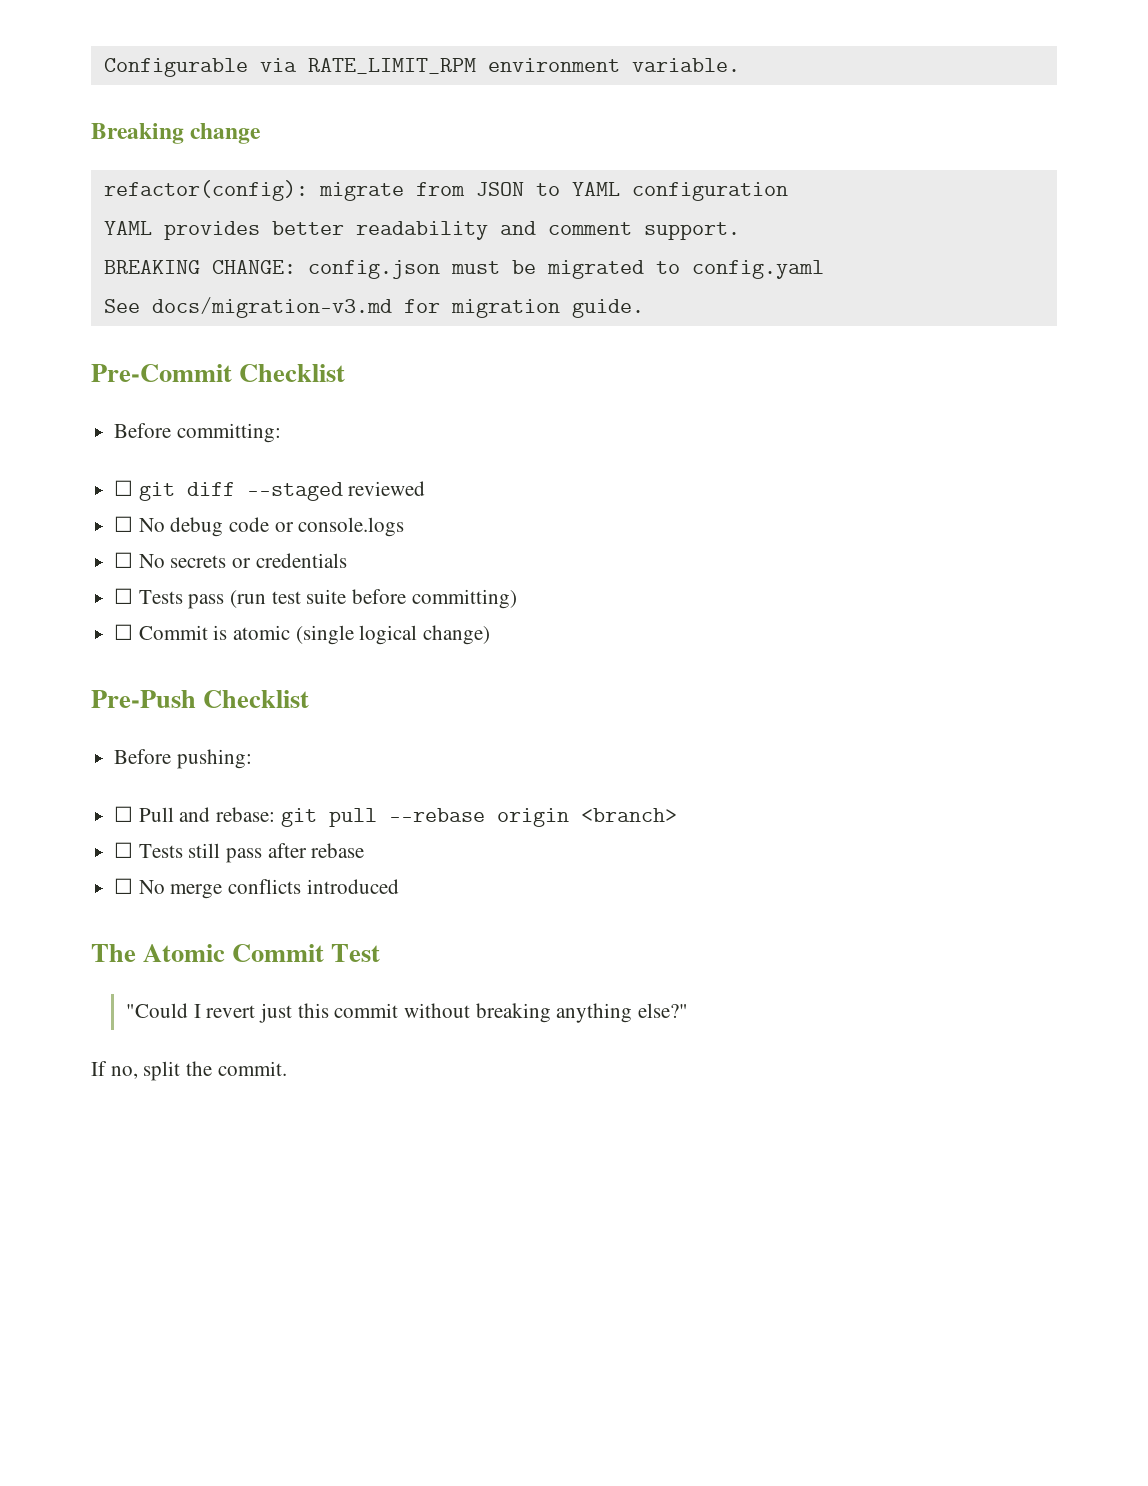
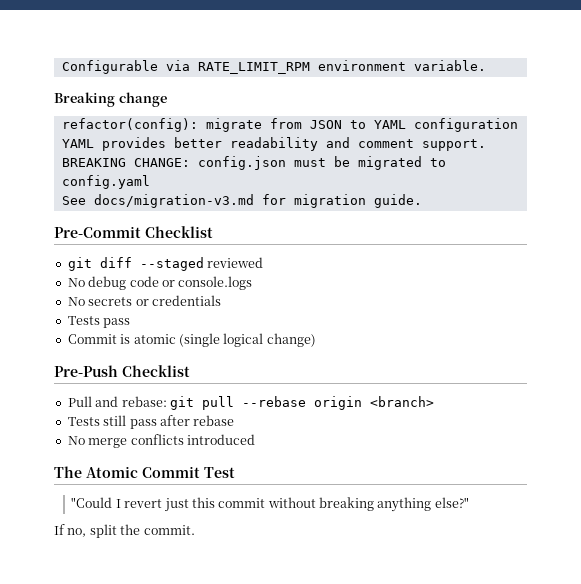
[114,423,281,443] [114,480,134,496] Before committing: // ☐ -> (213, 232) none
[114,516,134,532] ☐ -> (264, 262) none
[114,552,134,568] ☐ -> (253, 283) none
[114,588,134,604] ☐ -> (221, 300) none
[230,589,517,609] [114,624,134,640] (run test suite before committing) // ☐ -> (131, 323) //
[114,749,252,769] [114,806,134,822] Before pushing: // ☐ -> (190, 371) none
[114,842,134,858] ☐ -> (434, 401) none
[114,878,134,894] ☐ -> (235, 420) none

